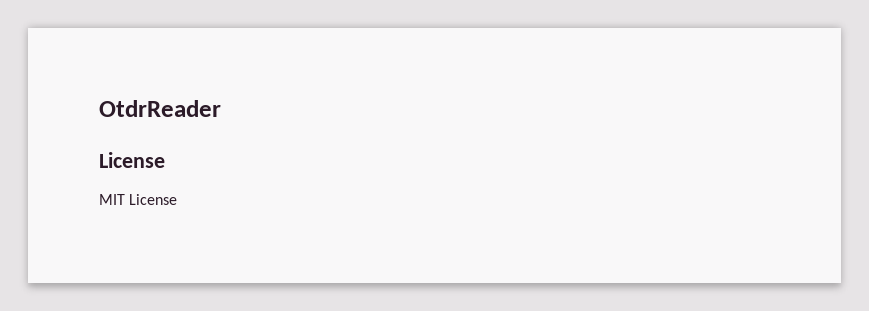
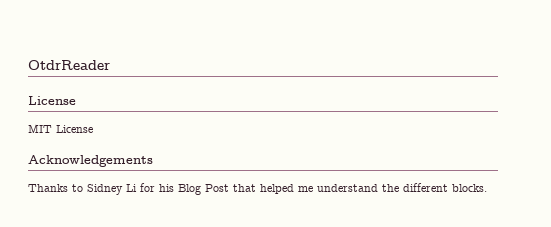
(178, 199) none -> [28,155,153,167] [28,183,487,195] // Acknowledgements // Thanks to Sidney Li for his Blog Post that helped me understand the different blocks.

